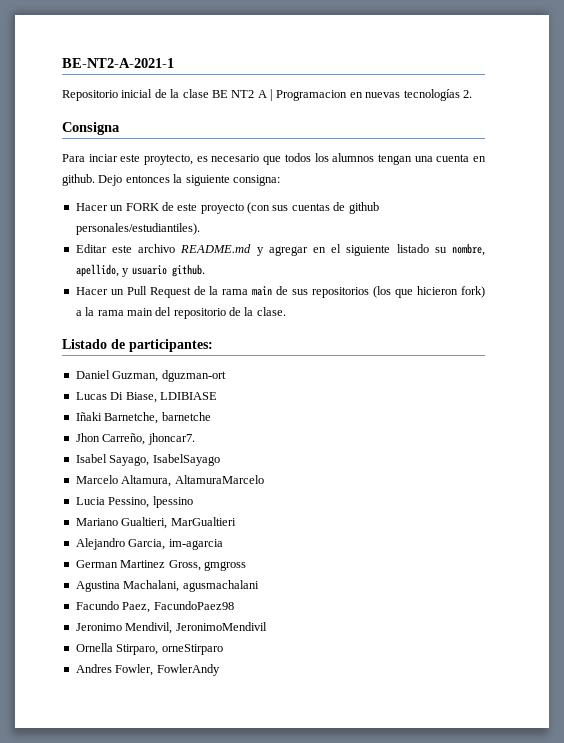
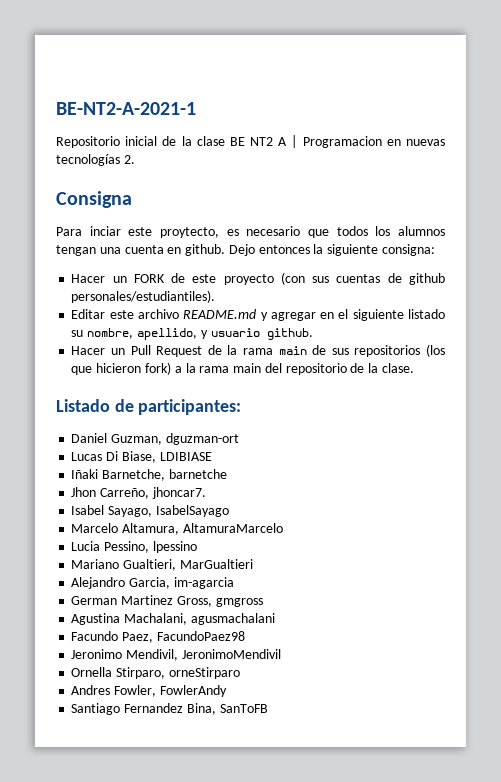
(220, 670) none -> [71,703,268,715] // Santiago Fernandez Bina, SanToFB

